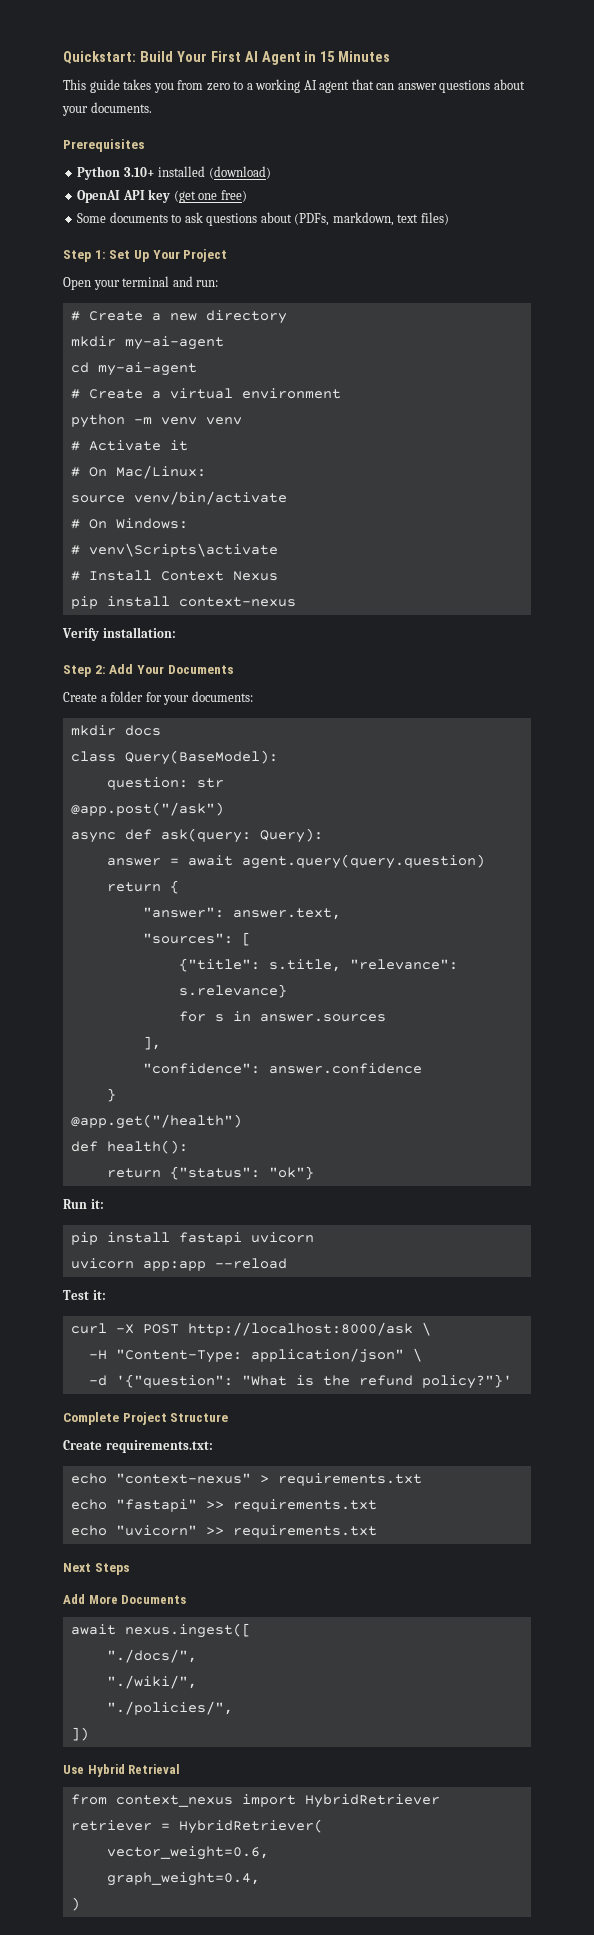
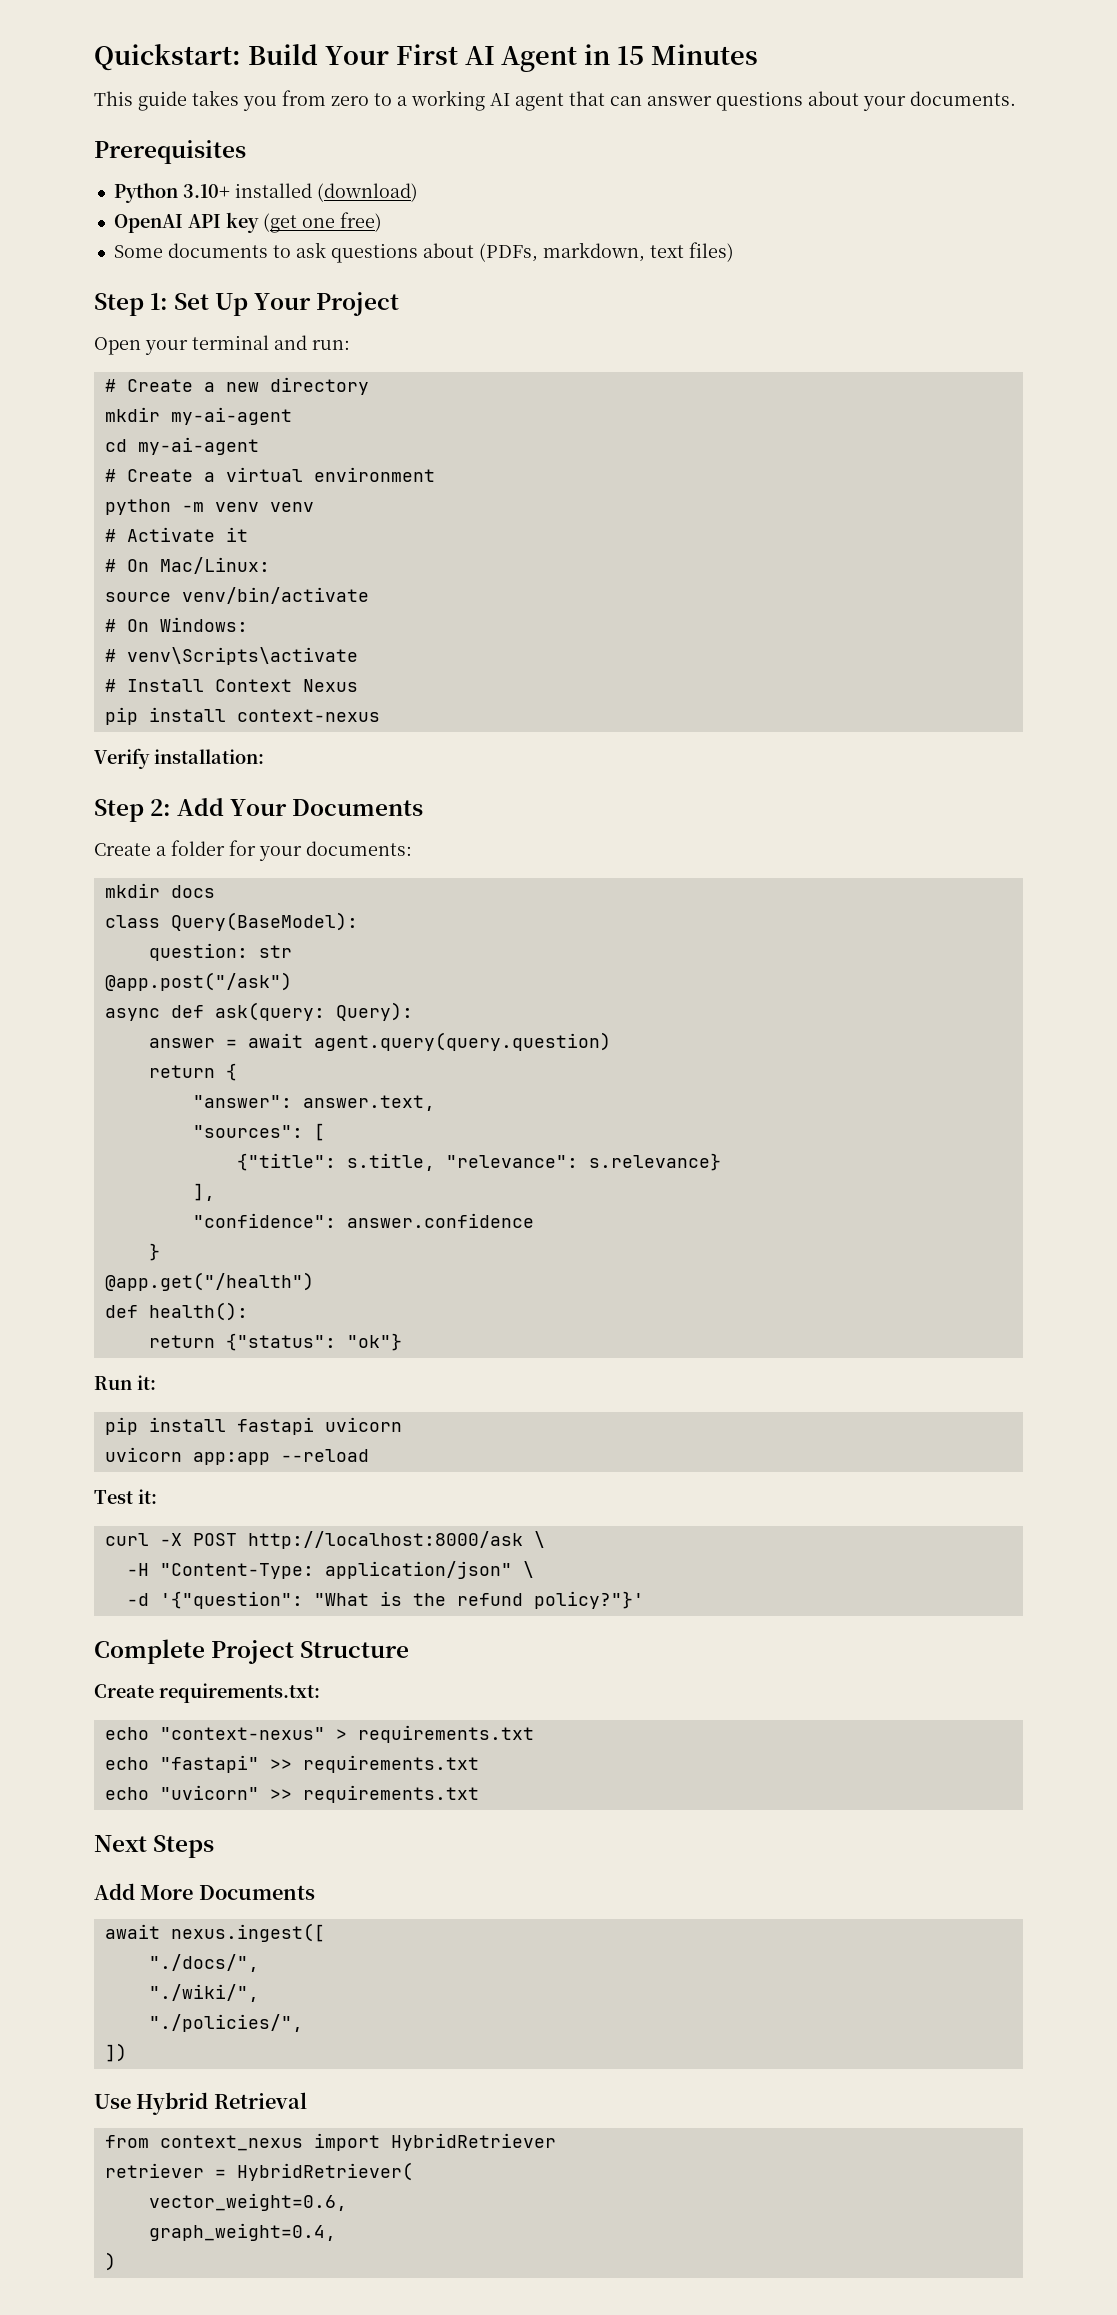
[178,1011,386,1022] // for s in answer.sources -> (721, 1162) none

